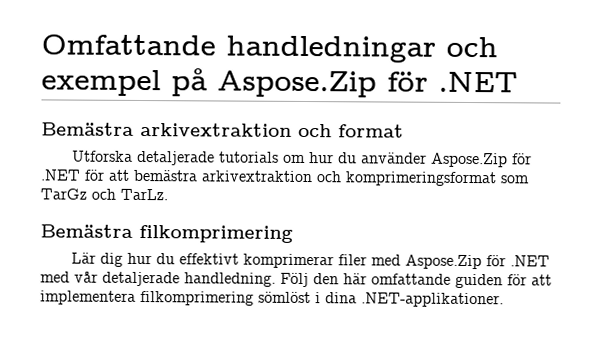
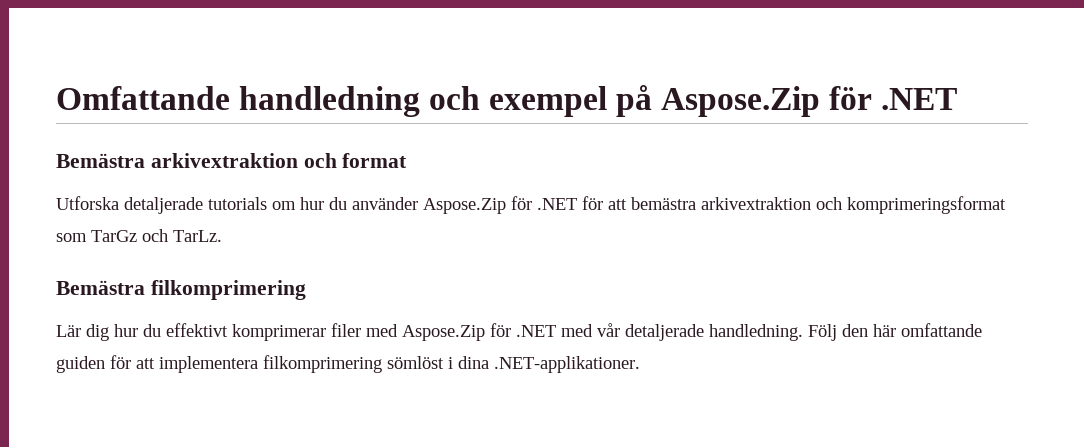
[226,35,436,63] handledningar -> [239,86,421,117] handledning

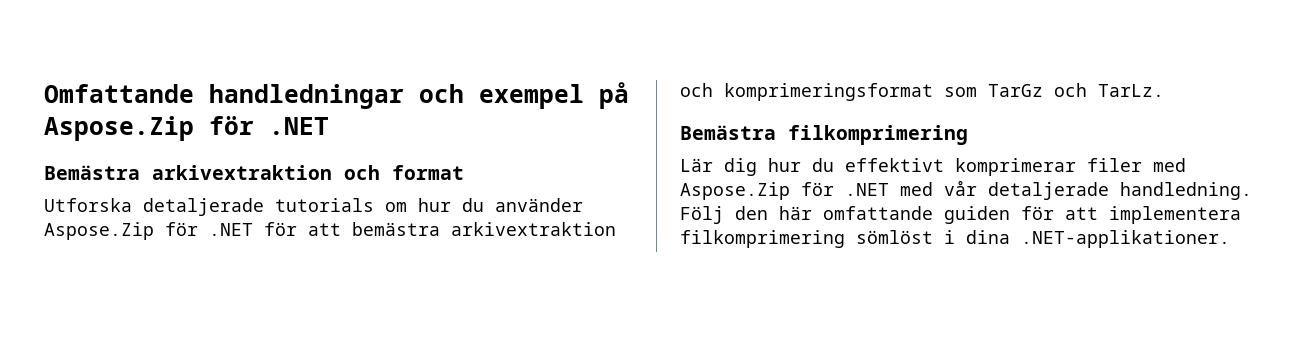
[239,86,421,117] handledning -> [209,84,404,109] handledningar

